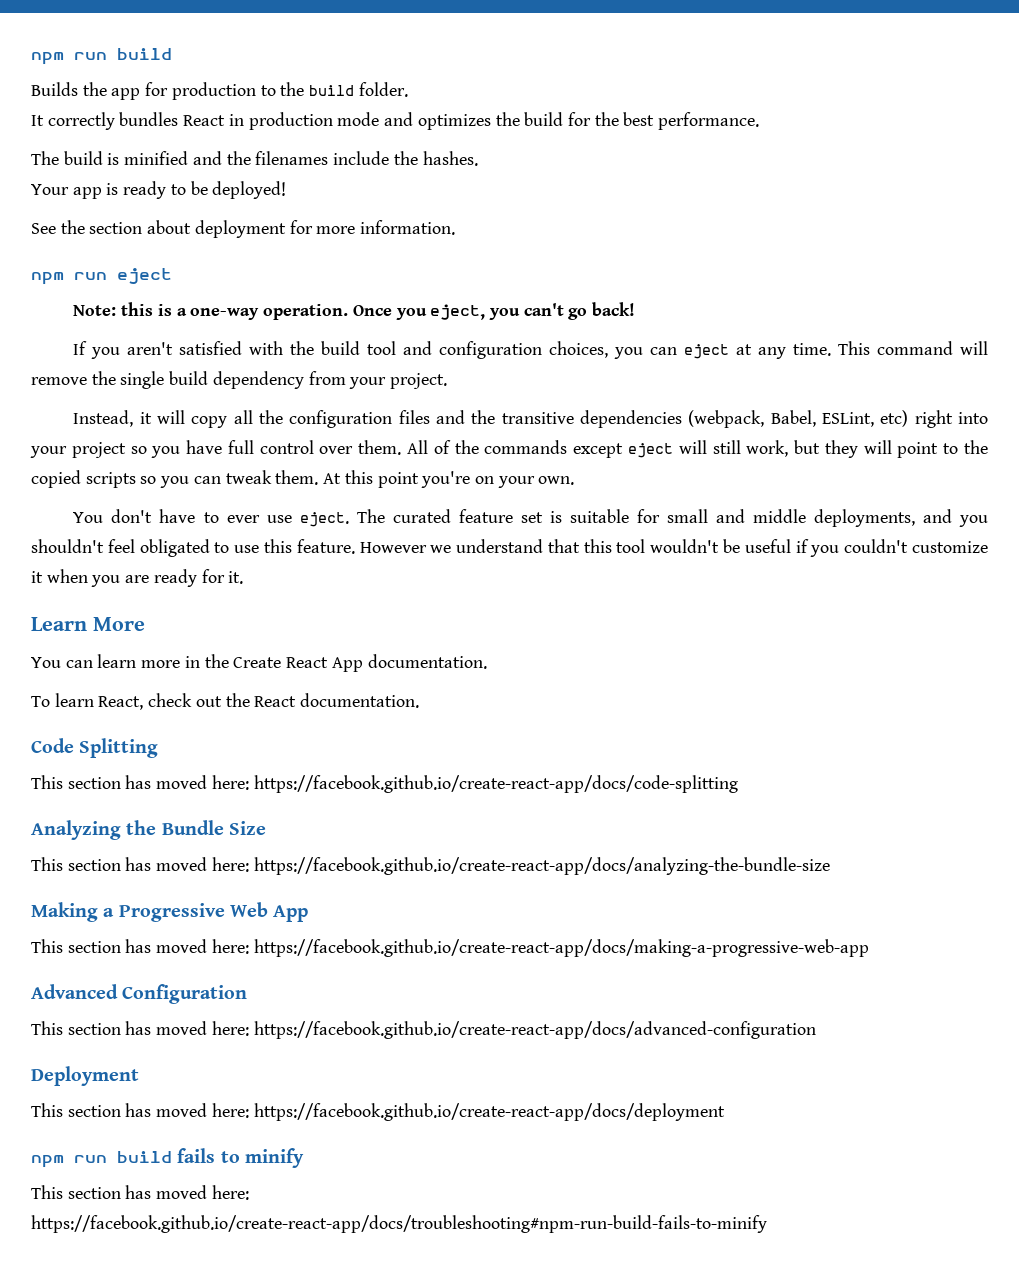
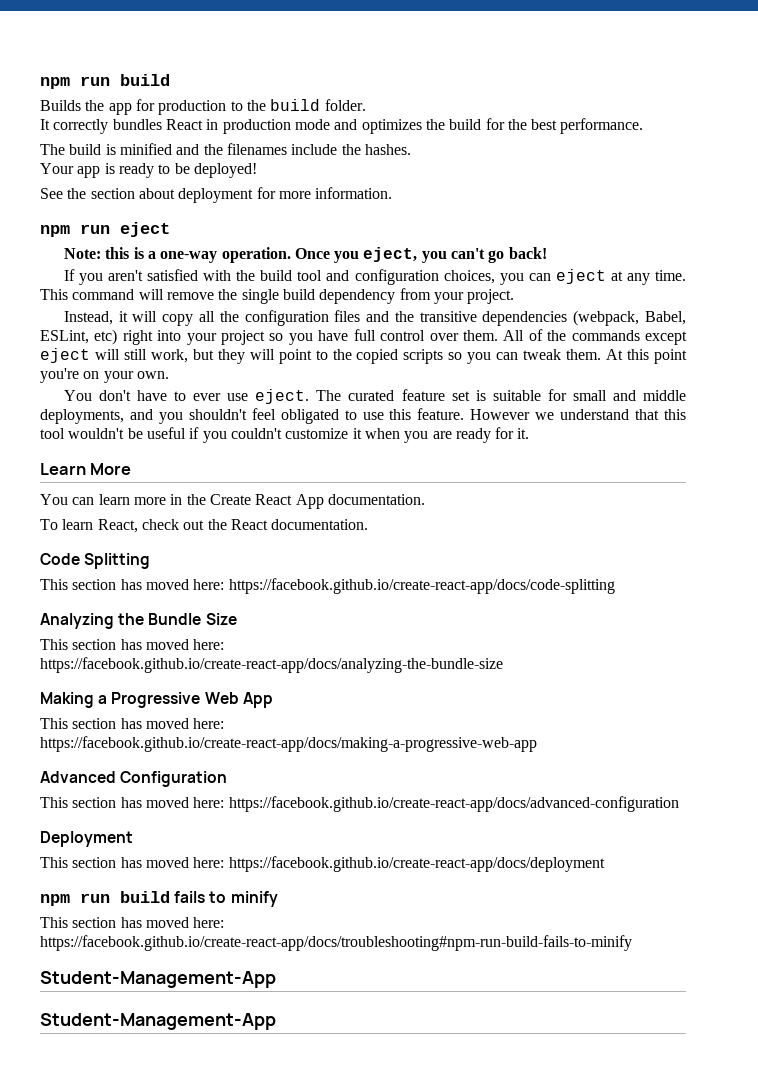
(767, 1224) none -> [40,971,276,988] [40,1013,276,1030] // Student-Management-App // Student-Management-App

